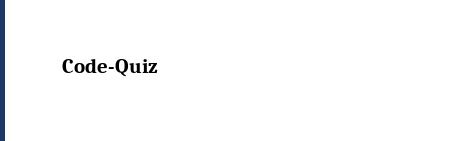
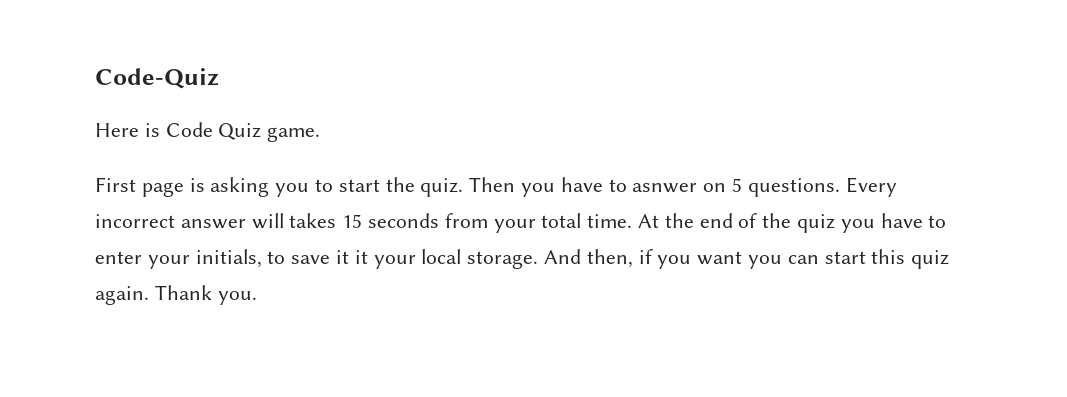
(158, 67) none -> [95,122,321,142] [95,177,897,197] [95,213,947,233] [95,249,950,269] [95,285,257,305] // Here is Code Quiz game. // First page is asking you to start the quiz. Then you have to asnwer on 5 questions. Every incorrect answer will takes 15 seconds from your total time. At the end of the quiz you have to enter your initials, to save it it your local storage. And then, if you want you can start this quiz again. Thank you.

